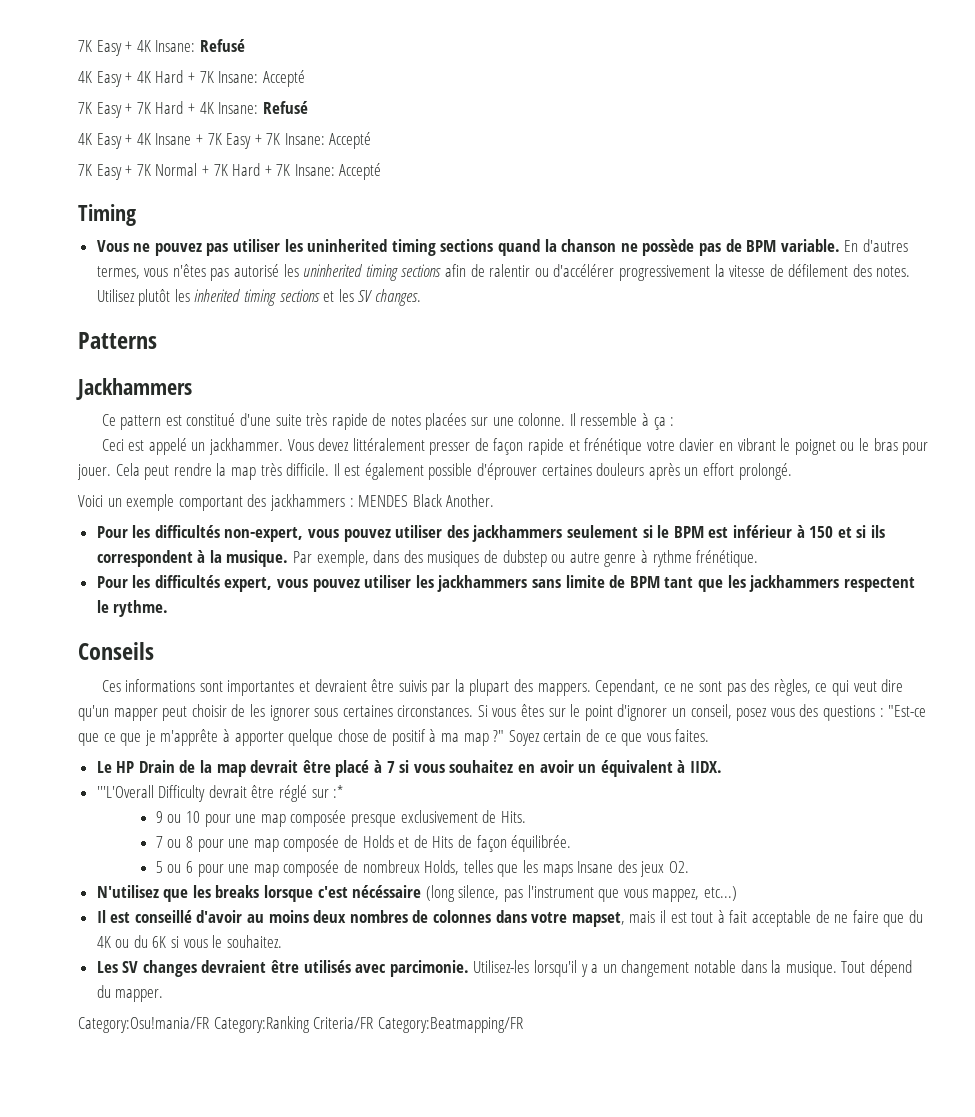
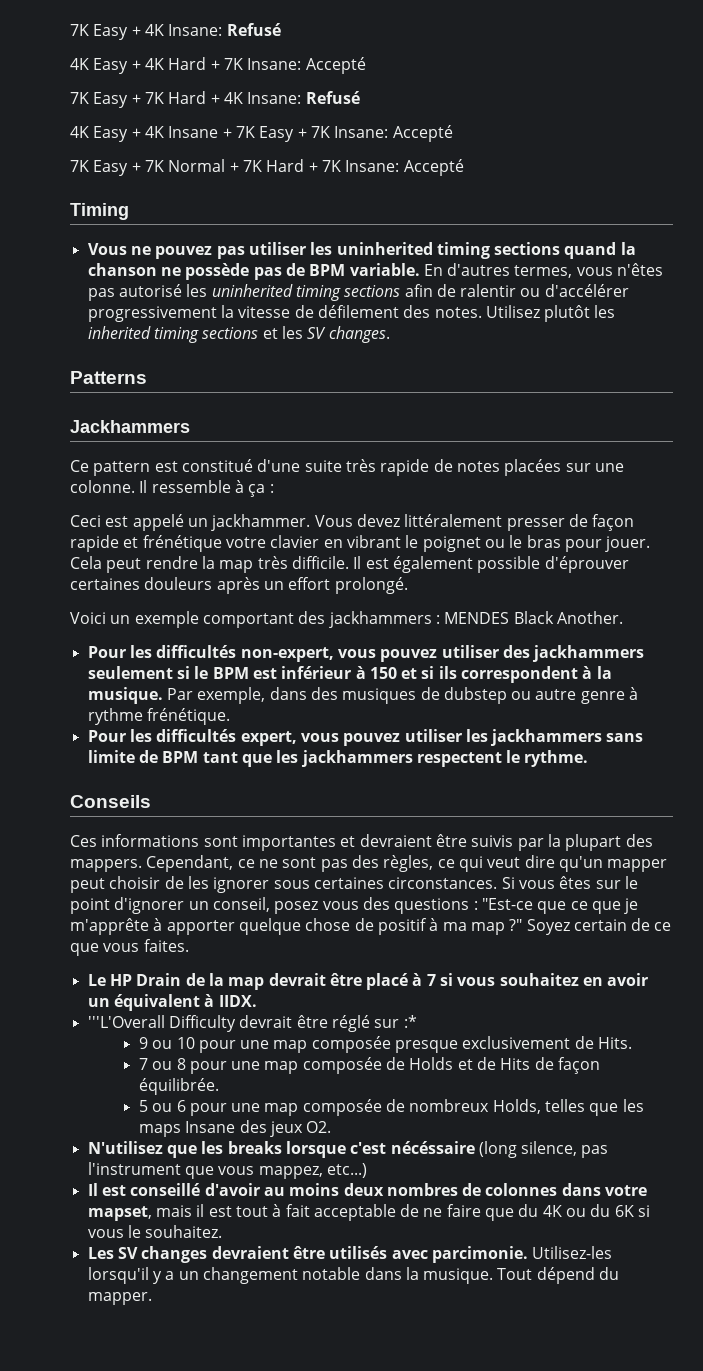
[78,1016,523,1033] // Category:Osu!mania/FR Category:Ranking Criteria/FR Category:Beatmapping/FR -> (152, 1298) none

